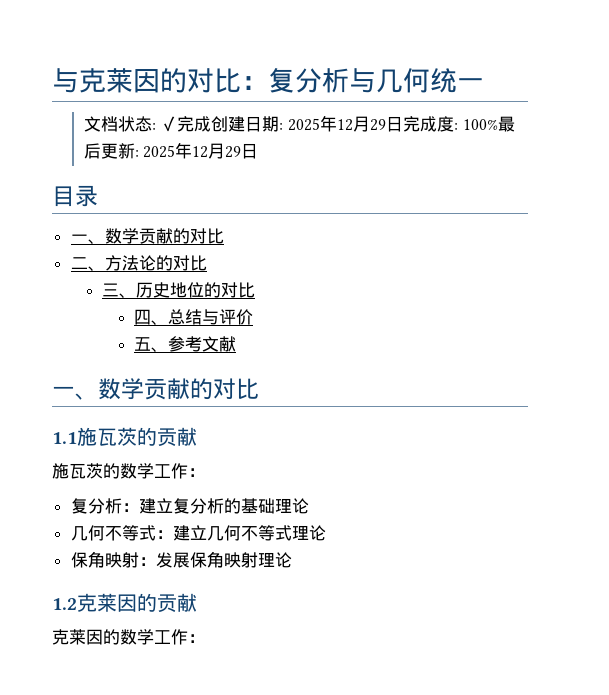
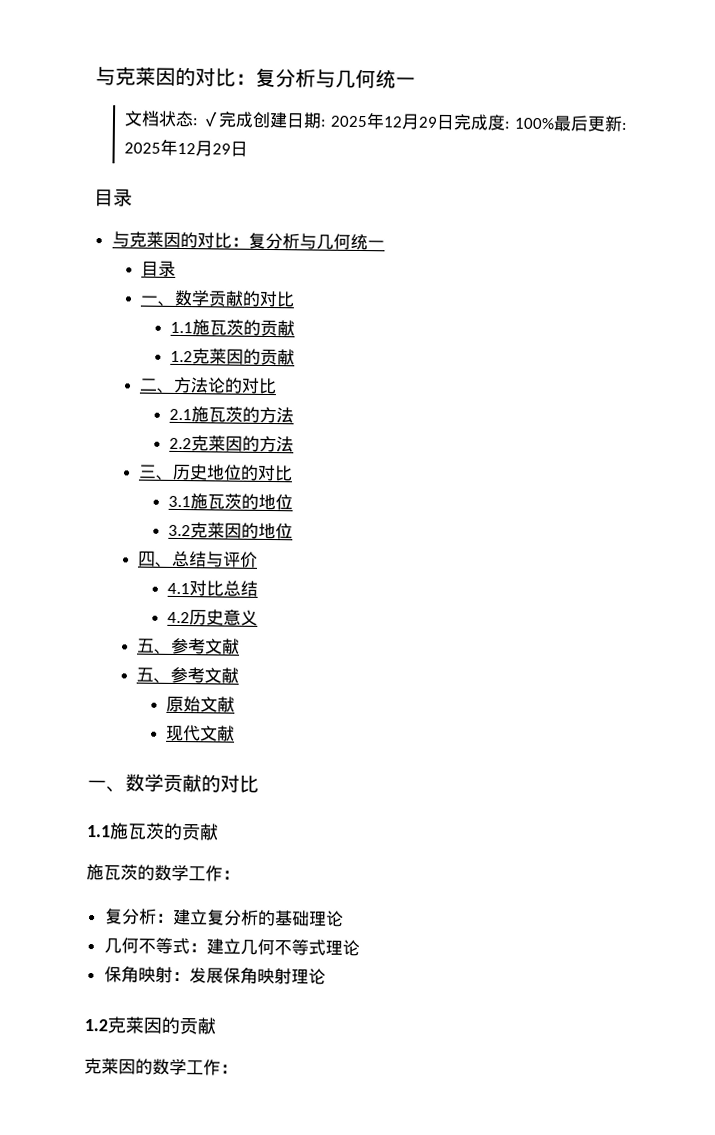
[70,228,224,244] [70,255,207,271] // 一、数学贡献的对比 // 二、方法论的对比 -> [111,231,385,251] [141,260,177,277] [140,289,296,308] [170,319,296,337] [170,348,296,366] [139,376,278,395] [169,406,295,424] [169,435,295,453] // 与克莱因的对比：复分析与几何统一 // 目录 // 一、数学贡献的对比 // 1.1施瓦茨的贡献 // 1.2克莱因的贡献 // 二、方法论的对比 // 2.1施瓦茨的方法 // 2.2克莱因的方法
[134,309,254,325] [134,336,203,352] 四、总结与评价 // 五、参考 -> [168,493,294,511] [168,522,294,540] [137,550,259,568] [167,580,259,597] [167,609,259,626] [137,637,241,655] [136,666,240,684] [166,695,236,713] [166,724,202,742] 3.1施瓦茨的地位 // 3.2克莱因的地位 // 四、总结与评价 // 4.1对比总结 // 4.2历史意义 // 五、参考文献 // 五、参考文献 // 原始文献 // 现代

